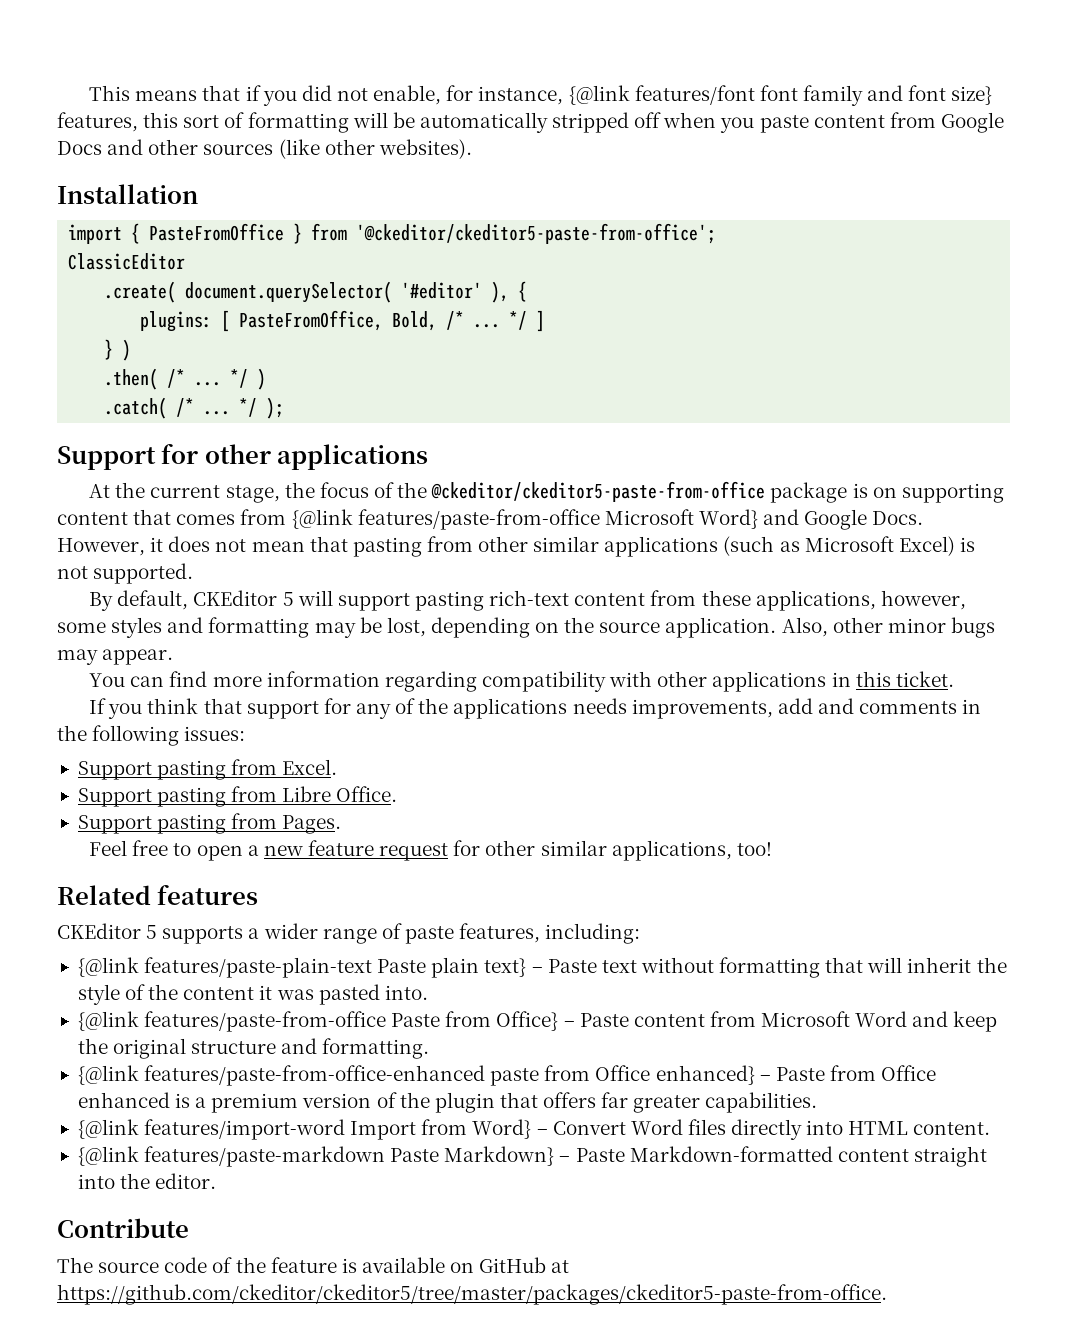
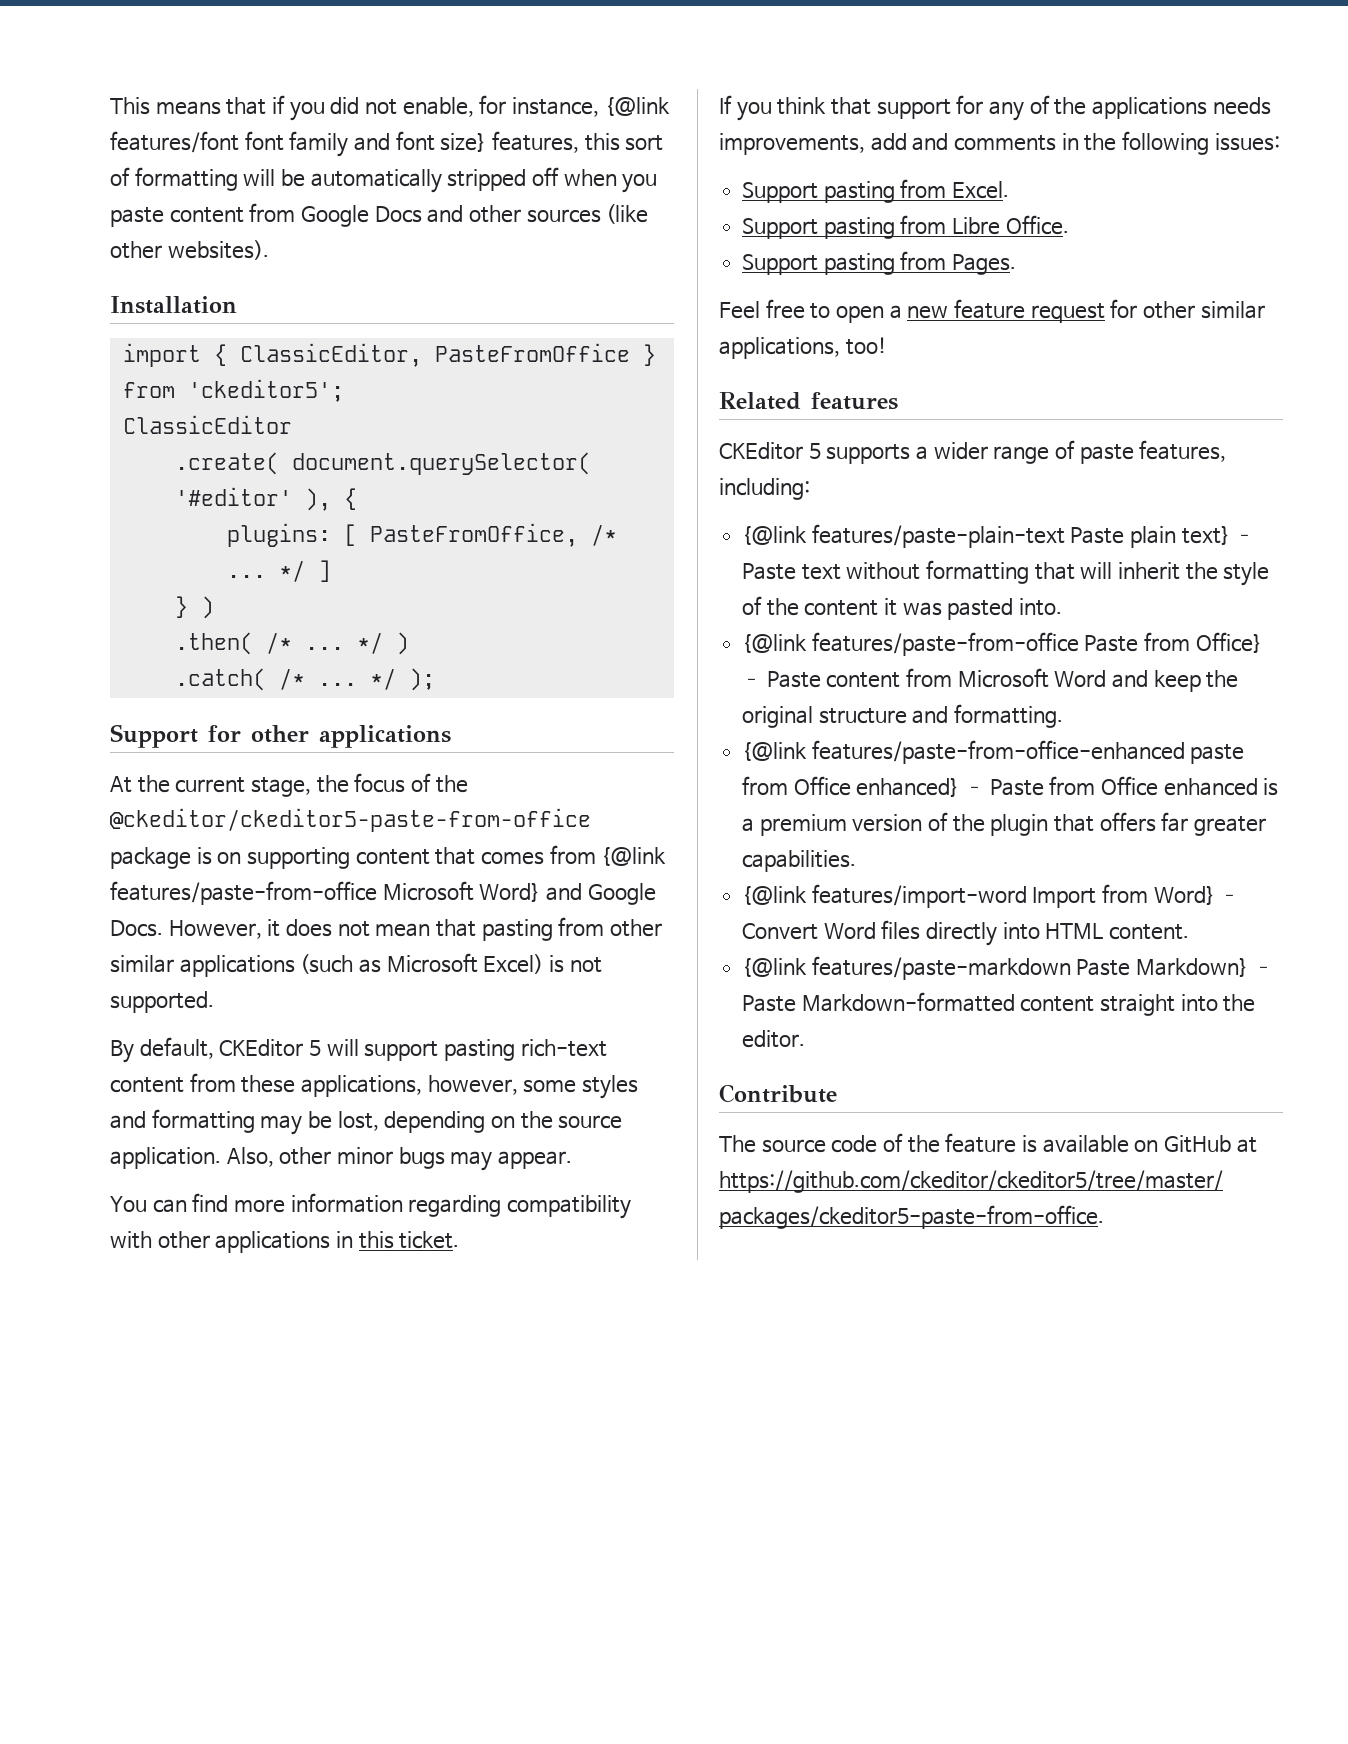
(141, 233) none -> [239,343,422,367] ClassicEditor,
[356,223,717,244] '@ckeditor/ckeditor5-paste-from-office'; -> [187,379,344,402] 'ckeditor5';
[392,311,438,331] Bold, -> (578, 535) none

